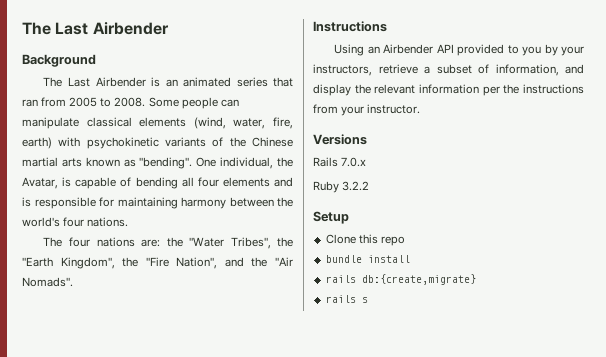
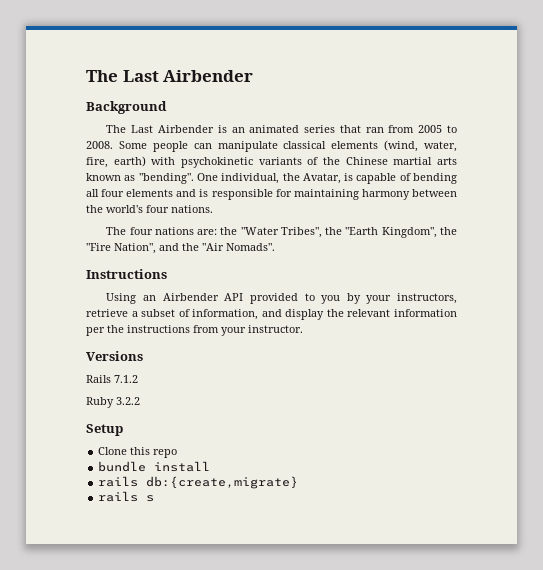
[341,157,367,167] 7.0.x -> [114,375,138,383] 7.1.2

